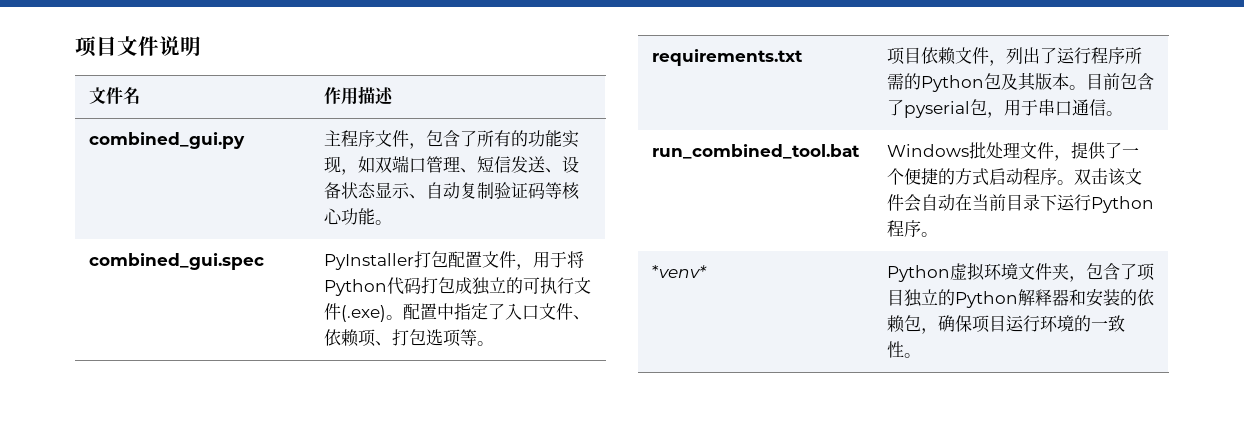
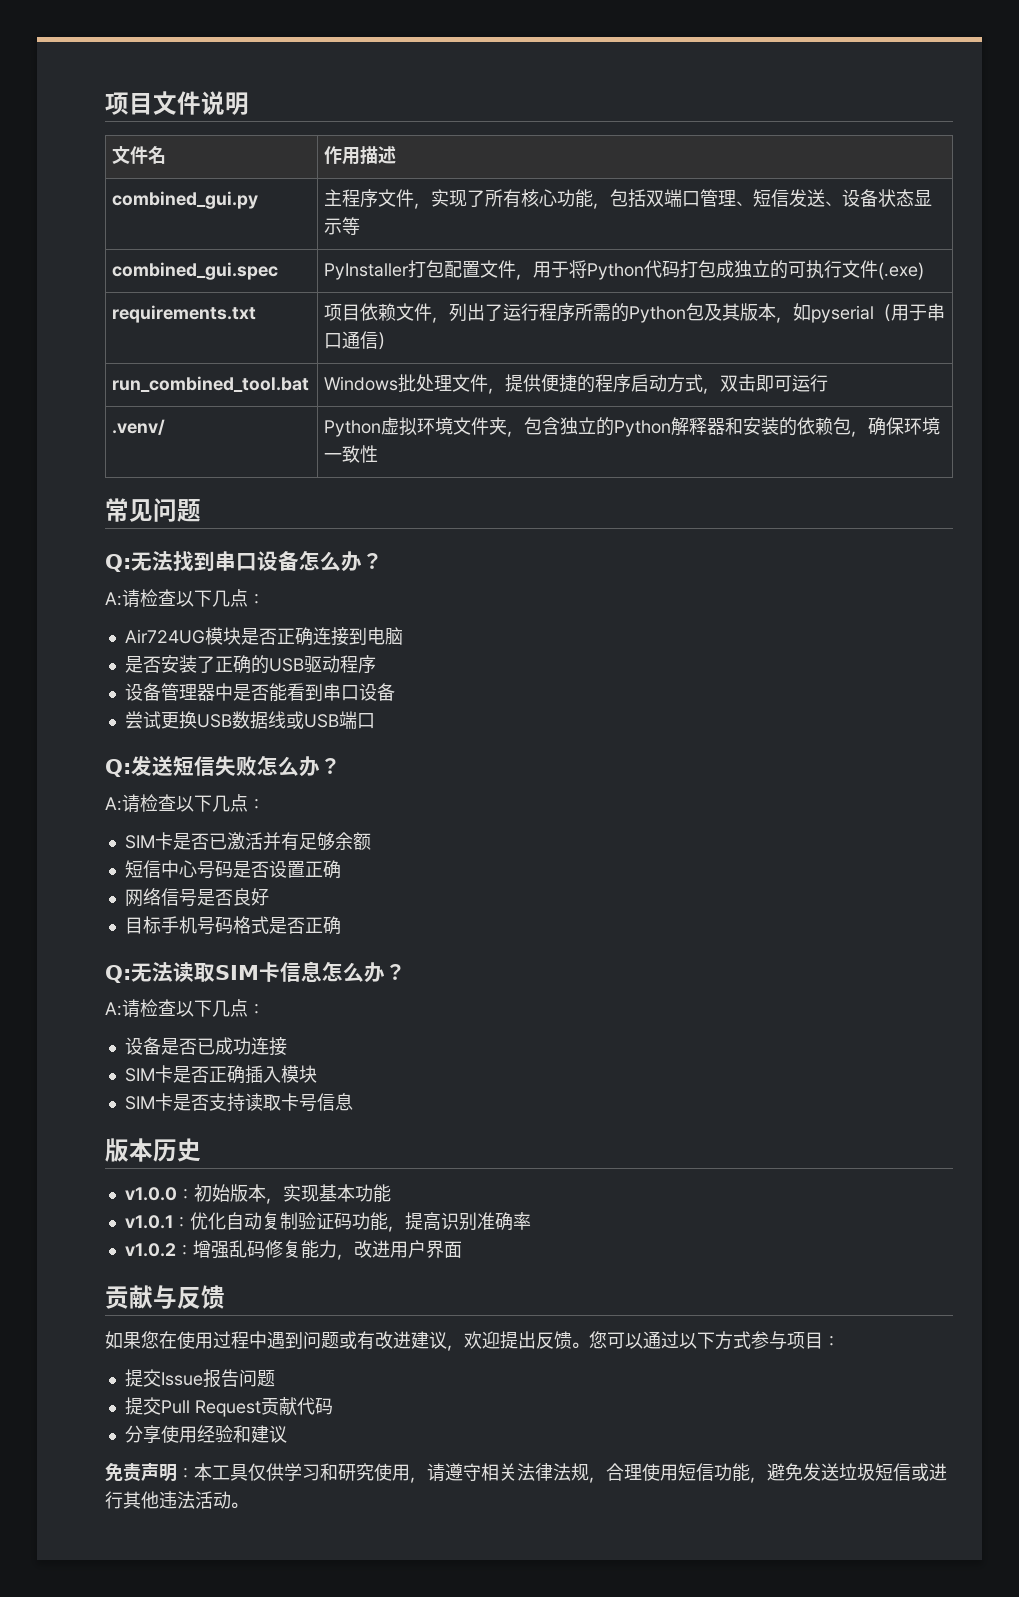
[425,130,579,148] [323,156,375,175] 包含了所有的功能实现，如 -> [431,189,647,209] 实现了所有核心功能，包括
[408,182,580,200] [323,208,392,225] 、自动复制验证码等核心功能。 -> [342,217,361,235] 等
[385,303,590,320] [323,329,494,347] 。配置中指定了入口文件、依赖项、打包选项等。 -> (925, 271) none
[1068,73,1154,90] [886,99,1004,118] 。目前包含了pyserial包， -> [776,303,892,323] ，如pyserial（
[1105,111,1123,116] 。 -> [378,332,396,350] ）
[1104,142,1139,159] [886,168,1142,186] [886,194,1154,213] [886,220,938,237] [651,265,707,278] 了一个便捷的方式启动程序。双击该文件会自动在当前目录下运行Python程序。 // *venv* -> [541,374,829,394] [112,419,166,435] 便捷的程序启动方式，双击即可运行 // .venv/
[1119,263,1155,281] [886,289,904,306] 了项目 -> (561, 426) none
[971,315,1125,333] [886,341,904,358] 项目运行环境的一致性 -> [904,417,941,435] [324,445,379,463] [105,498,201,522] [105,551,383,572] [105,589,265,608] [124,627,403,646] [124,655,376,674] [124,683,395,702] [124,711,375,729] [105,756,341,777] [105,794,265,813] [124,832,371,851] [124,860,341,879] [124,888,269,907] [124,916,341,935] [105,961,406,983] [105,999,265,1018] [124,1037,287,1056] [124,1065,317,1084] [124,1093,353,1112] [105,1138,201,1162] [124,1184,391,1204] [124,1212,531,1232] [124,1240,462,1260] [105,1285,225,1309] [105,1331,840,1351] [124,1369,275,1388] [124,1397,333,1417] [124,1425,287,1444] [105,1462,947,1483] [105,1491,231,1509] 环境一致性 // 常见问题 // Q:无法找到串口设备怎么办？ // A:请检查以下几点： // Air724UG模块是否正确连接到电脑 // 是否安装了正确的USB驱动程序 // 设备管理器中是否能看到串口设备 // 尝试更换USB数据线或USB端口 // Q:发送短信失败怎么办？ // A:请检查以下几点： // SIM卡是否已激活并有足够余额 // 短信中心号码是否设置正确 // 网络信号是否良好 // 目标手机号码格式是否正确 // Q:无法读取SIM卡信息怎么办？ // A:请检查以下几点： // 设备是否已成功连接 // SIM卡是否正确插入模块 // SIM卡是否支持读取卡号信息 // 版本历史 // v1.0.0：初始版本，实现基本功能 // v1.0.1：优化自动复制验证码功能，提高识别准确率 // v1.0.2：增强乱码修复能力，改进用户界面 // 贡献与反馈 // 如果您在使用过程中遇到问题或有改进建议，欢迎提出反馈。您可以通过以下方式参与项目： // 提交Issue报告问题 // 提交Pull Request贡献代码 // 分享使用经验和建议 // 免责声明：本工具仅供学习和研究使用，请遵守相关法律法规，合理使用短信功能，避免发送垃圾短信或进行其他违法活动

